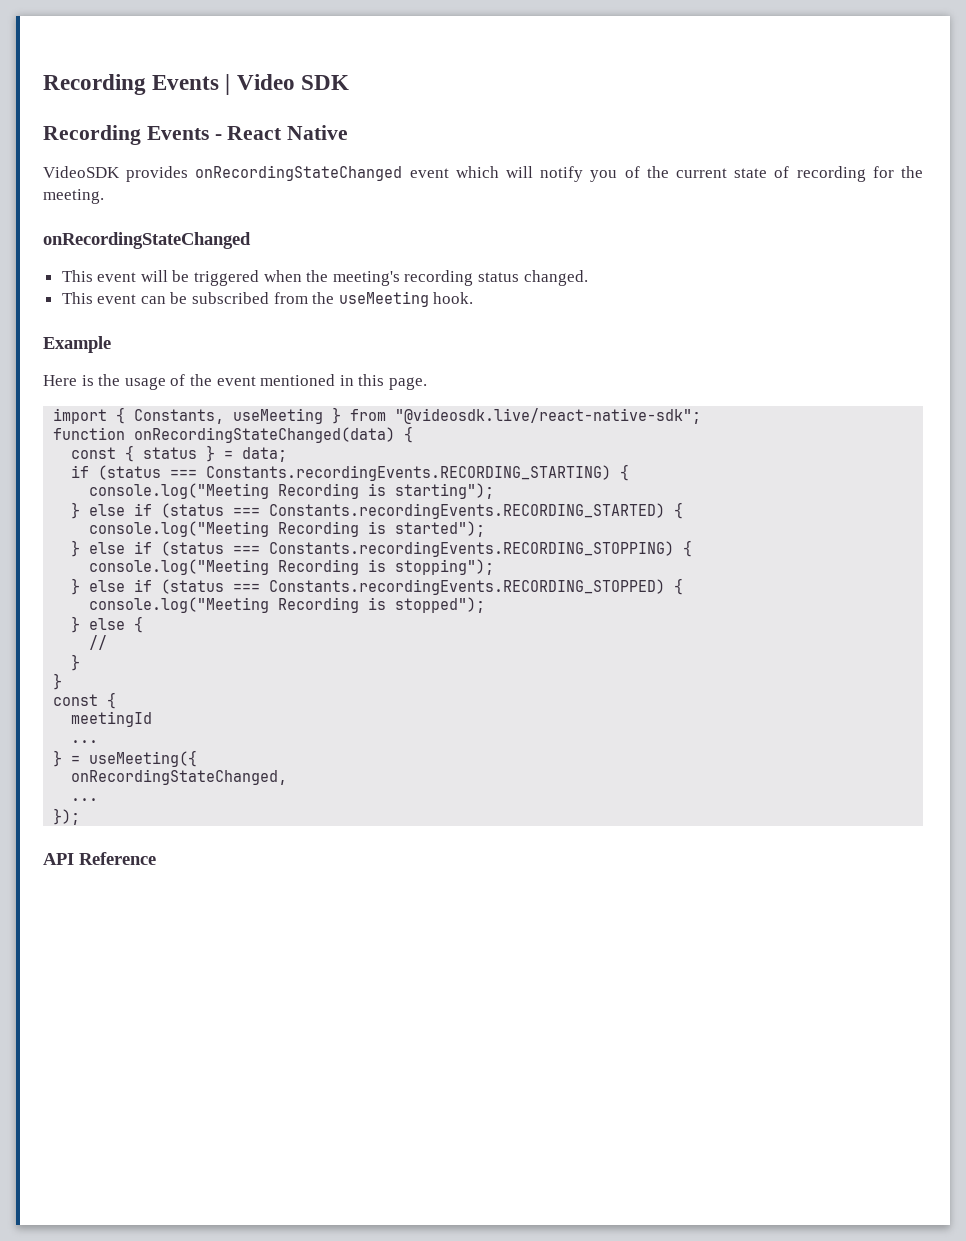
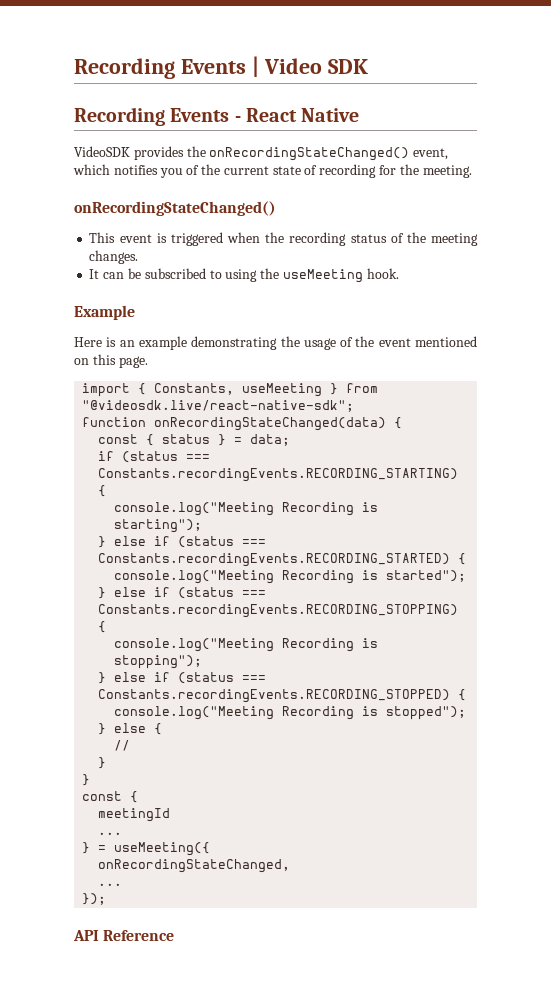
[195,165,584,182] onRecordingStateChanged event which will notify -> [186,146,449,161] [73,164,158,175] the onRecordingStateChanged() event, which notifies
[43,232,251,249] [61,270,190,282] onRecordingStateChanged // This event will be -> [74,201,276,216] [89,232,167,243] onRecordingStateChanged() // This event is
[332,271,400,286] meeting's -> (285, 237) none
[523,270,588,286] [61,292,137,304] changed. // This event -> [390,232,479,246] [89,250,139,264] [89,269,100,279] of the meeting changes. // It
[273,292,308,304] from -> [209,269,258,282] to using
(94, 380) none -> [119,336,278,350] an example demonstrating
[339,375,354,386] in -> [74,358,89,365] on

